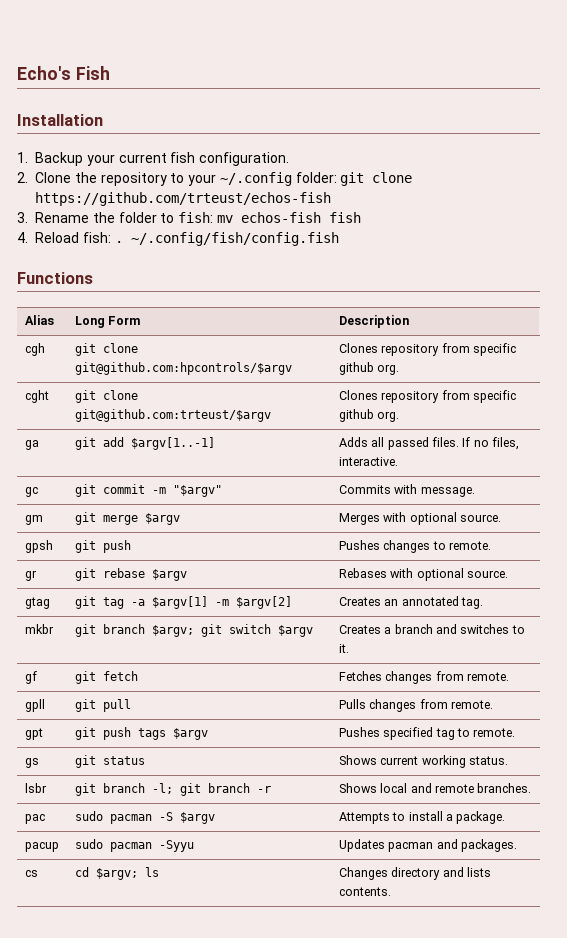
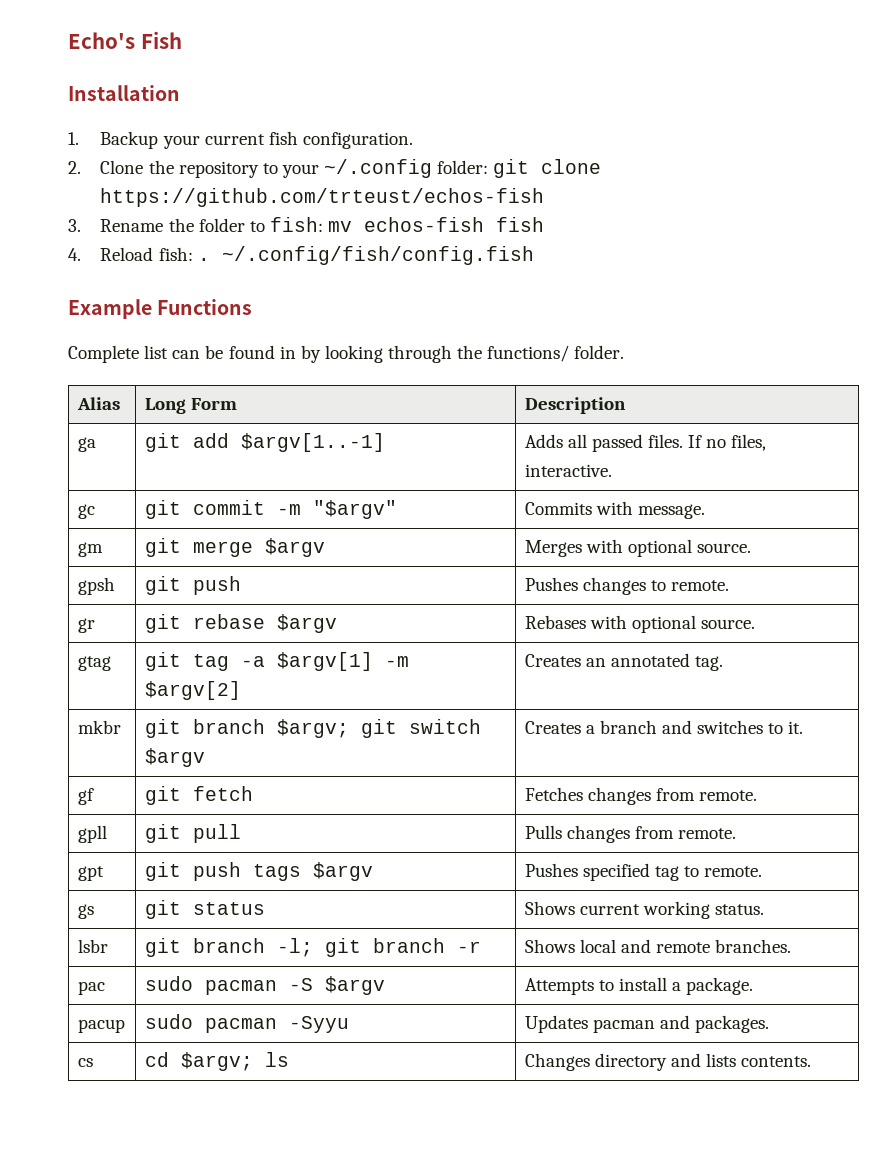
(339, 239) none -> [68,299,152,319] Example
[24,315,54,325] [74,316,141,328] [338,315,409,328] [24,343,45,356] [74,343,138,356] [74,362,292,375] [338,343,517,356] [338,362,400,375] [24,390,49,403] [74,390,138,403] [74,409,271,422] [338,390,517,403] [338,409,400,422] // Alias | Long Form | Description // cgh | git clone git@github.com:hpcontrols/$argv | Clones repository from specific github org. // cght | git clone git@github.com:trteust/$argv | Clones repository from specific github org. -> [68,345,625,363] [76,397,120,410] [144,398,237,414] [524,397,626,414] // Complete list can be found in by looking through the functions/ folder. // Alias | Long Form | Description

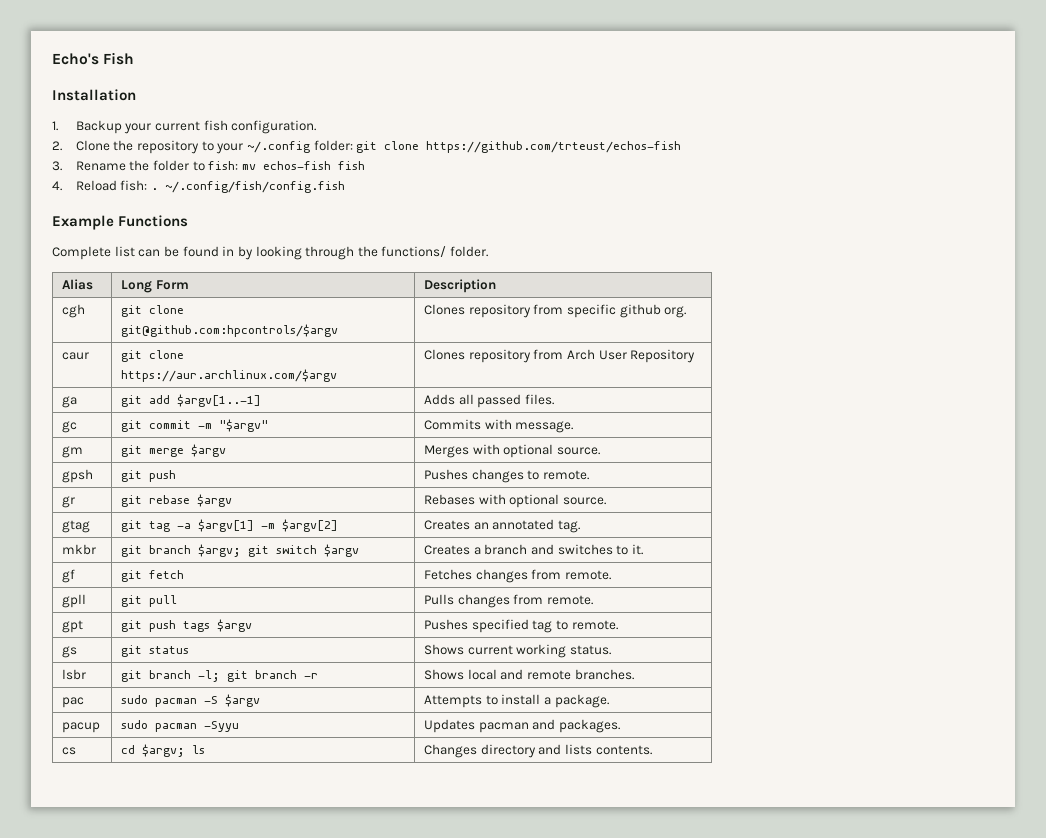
(626, 405) none -> [62,304,86,318] [121,305,185,317] [121,324,339,337] [424,304,687,318] [62,352,90,360] [121,350,185,362] [121,369,338,382] [424,349,696,363] // cgh | git clone git@github.com:hpcontrols/$argv | Clones repository from specific github org. // caur | git clone https://aur.archlinux.com/$argv | Clones repository from Arch User Repository
[688,434,767,451] [524,464,612,477] If no files, interactive. -> (555, 399) none

